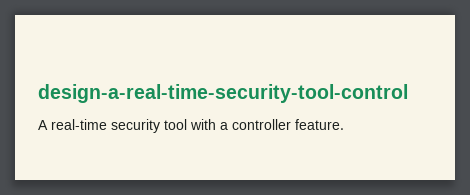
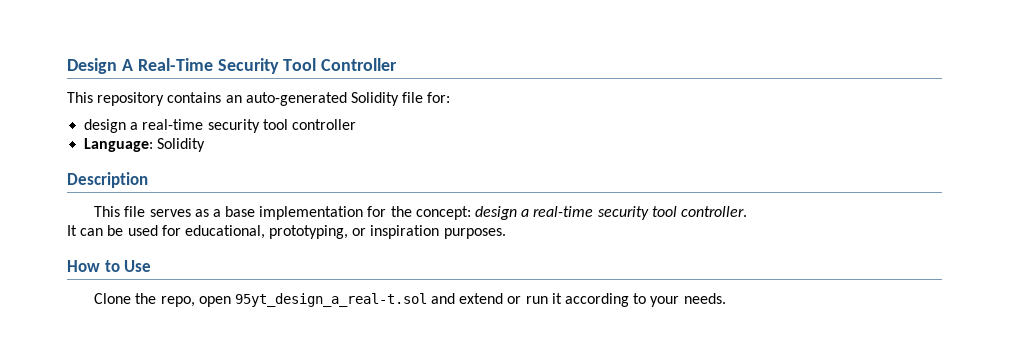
[38,84,408,103] [38,119,344,133] design-a-real-time-security-tool-control // A real-time security tool with a controller feature. -> [67,58,398,74] [67,92,451,106] [84,119,356,133] [84,138,206,152] [67,172,148,188] [94,206,747,220] [67,225,506,239] [67,260,152,272] [94,293,726,307] Design A Real-Time Security Tool Controller // This repository contains an auto-generated Solidity file for: // design a real-time security tool controller // Language: Solidity // Description // This file serves as a base implementation for the concept: design a real-time security tool controller. // It can be used for educational, prototyping, or inspiration purposes. // How to Use // Clone the repo, open 95yt_design_a_real-t.sol and extend or run it according to your needs.

